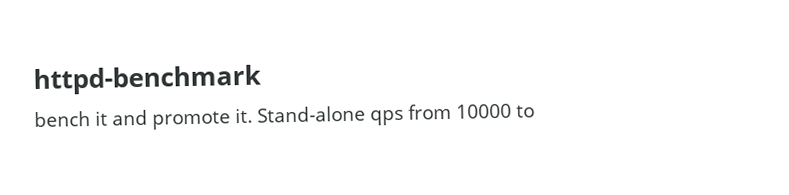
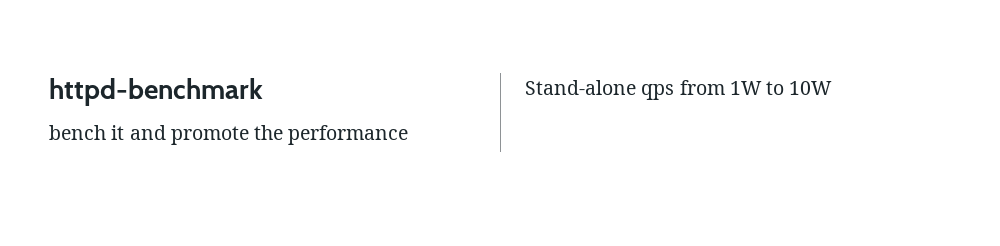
[235,107,253,124] it. -> [254,125,409,145] the performance
[456,103,535,119] 10000 to -> [729,81,833,95] 1W to 10W

